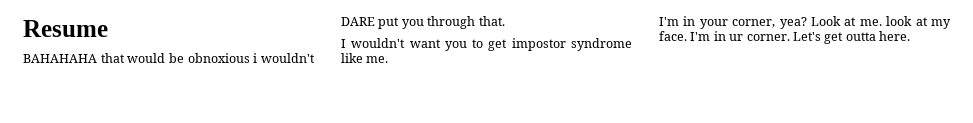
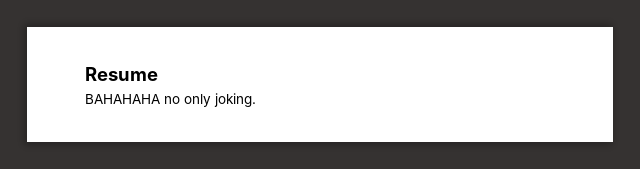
[100,53,315,63] [341,16,505,29] [341,38,632,51] [341,53,389,63] [659,16,951,29] [659,31,910,44] that would be obnoxious i wouldn't DARE put you through that. // I wouldn't want you to get impostor syndrome like me. // I'm in your corner, yea? Look at me. look at my face. I'm in ur corner. Let's get outta here. -> [164,93,256,107] no only joking.

